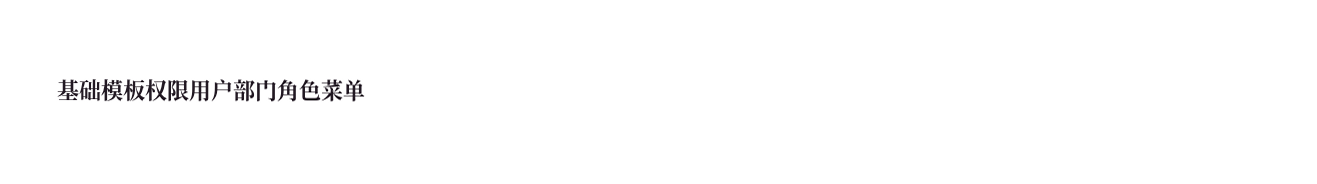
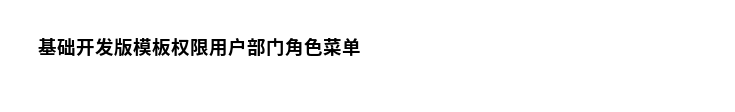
(102, 90) none -> [76,37,133,57] 开发版

